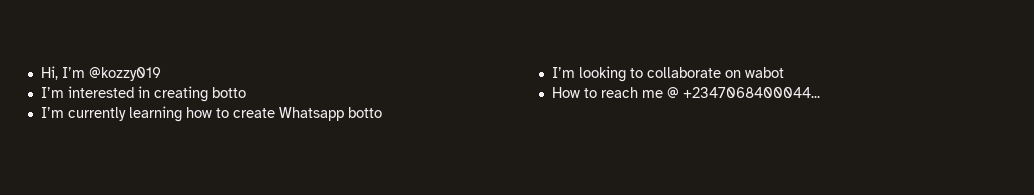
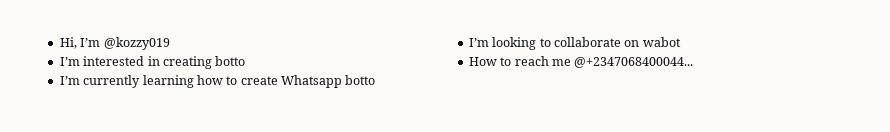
[666,87,820,98] @ +2347068400044... -> [574,57,694,68] @+2347068400044...

